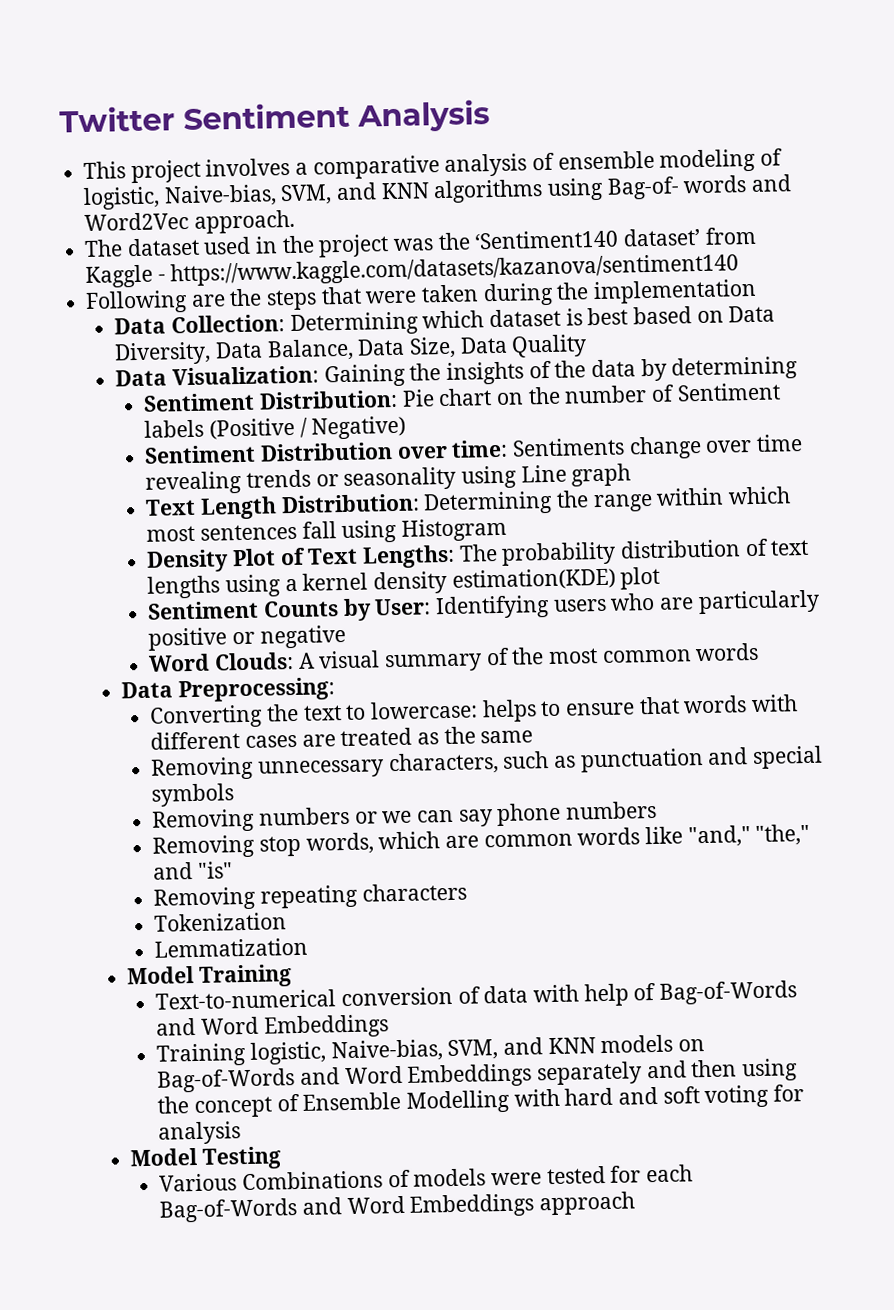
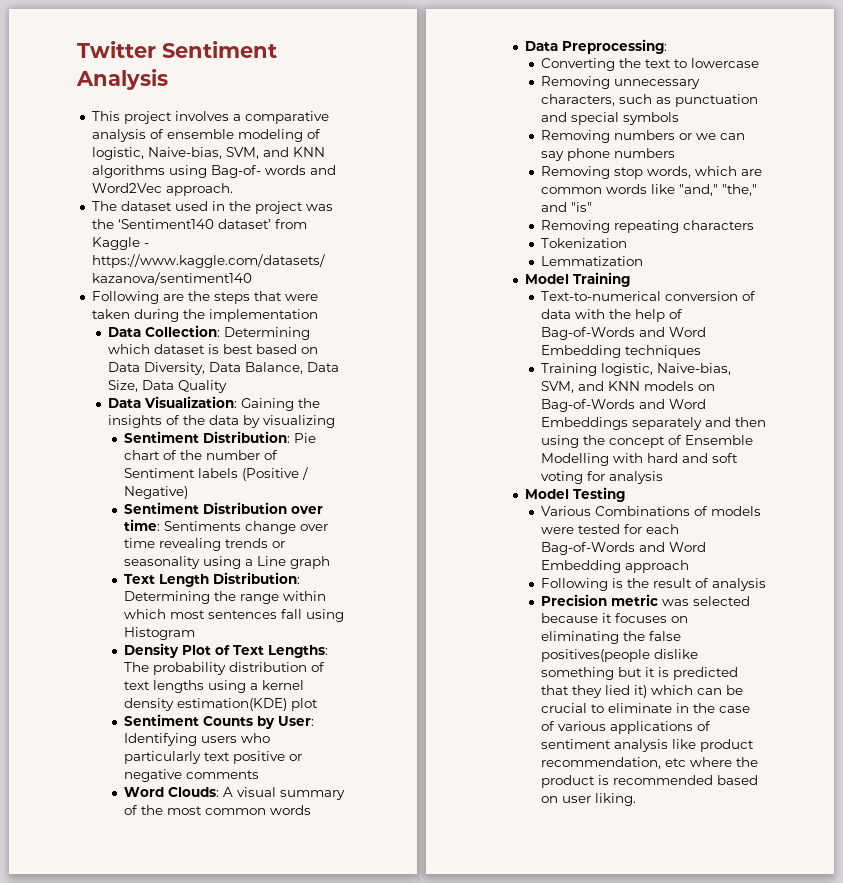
[671,356,799,381] determining -> [262,415,335,428] visualizing
[496,392,525,405] on -> [162,450,177,460] of
(518, 477) none -> [244,559,253,566] a
[659,589,820,615] are particularly -> [123,751,230,764] particularly text
(346, 636) none -> [185,770,259,779] comments
[370,694,799,723] [150,726,534,750] lowercase: helps to ensure that words with different cases are treated as the same -> [690,58,759,68] lowercase
(580, 993) none -> [608,309,631,319] the
[263,1014,389,1039] Embeddings -> [540,345,701,358] Embedding techniques
[409,1193,535,1218] Embeddings -> [540,560,621,573] Embedding
(636, 1203) none -> [540,578,766,591] [540,594,750,606] [540,613,688,623] [540,631,681,644] [540,649,698,662] [540,667,738,680] [540,685,743,698] [540,703,750,713] [540,721,711,734] [540,739,754,752] [540,757,758,769] [540,775,758,788] [540,793,636,806] // Following is the result of analysis // Precision metric was selected because it focuses on eliminating the false positives(people dislike something but it is predicted that they lied it) which can be crucial to eliminate in the case of various applications of sentiment analysis like product recommendation, etc where the product is recommended based on user liking.

